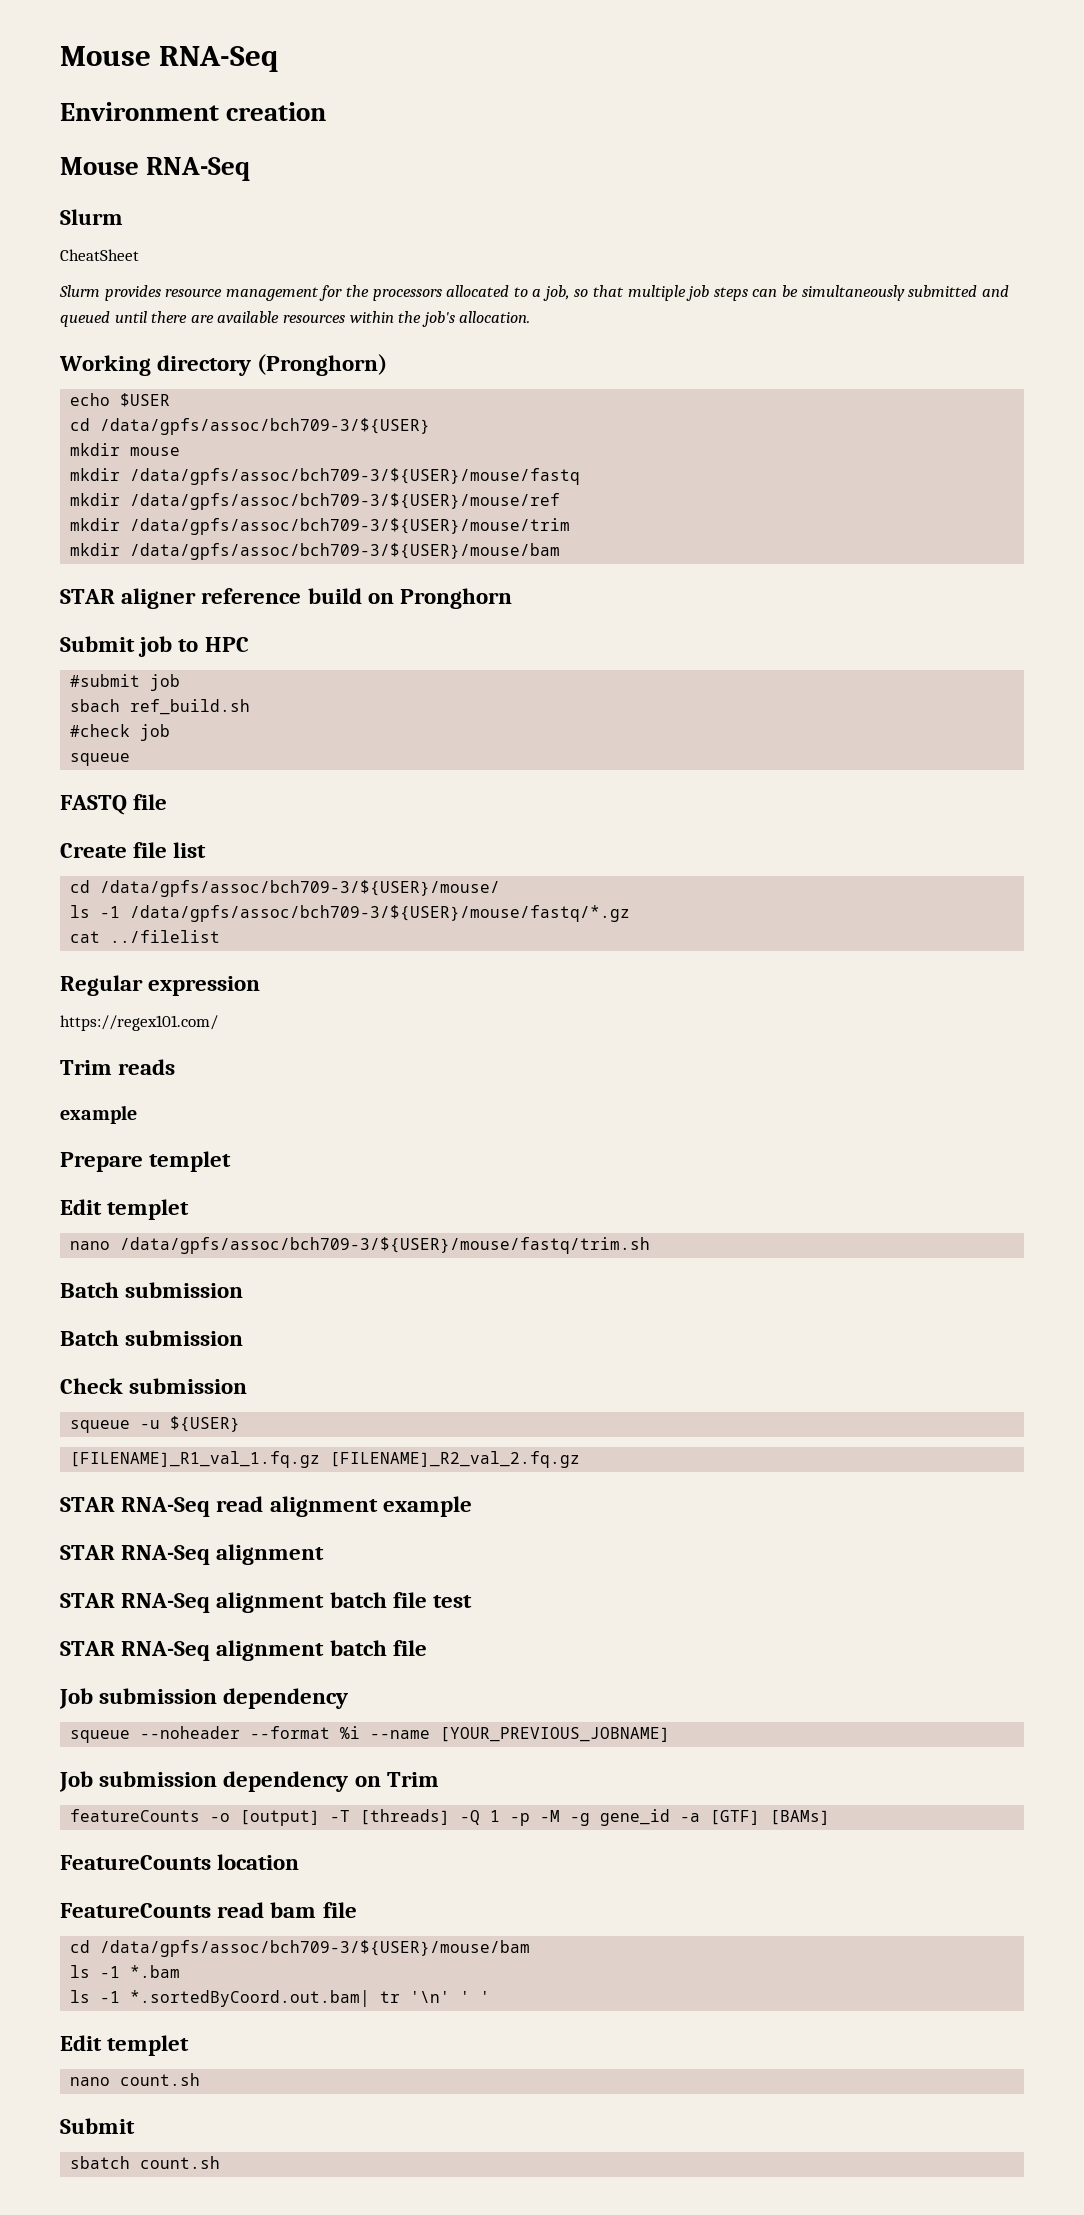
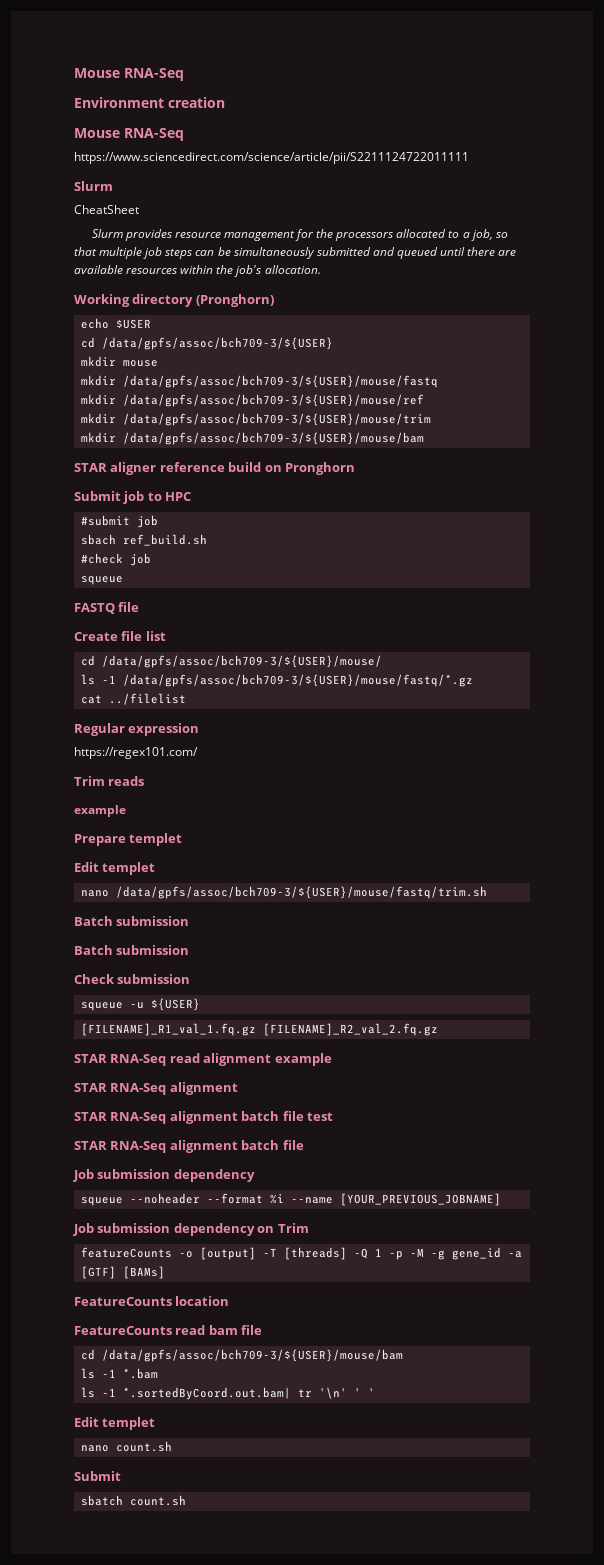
(251, 169) none -> [74,152,469,164] // https://www.sciencedirect.com/science/article/pii/S2211124722011111

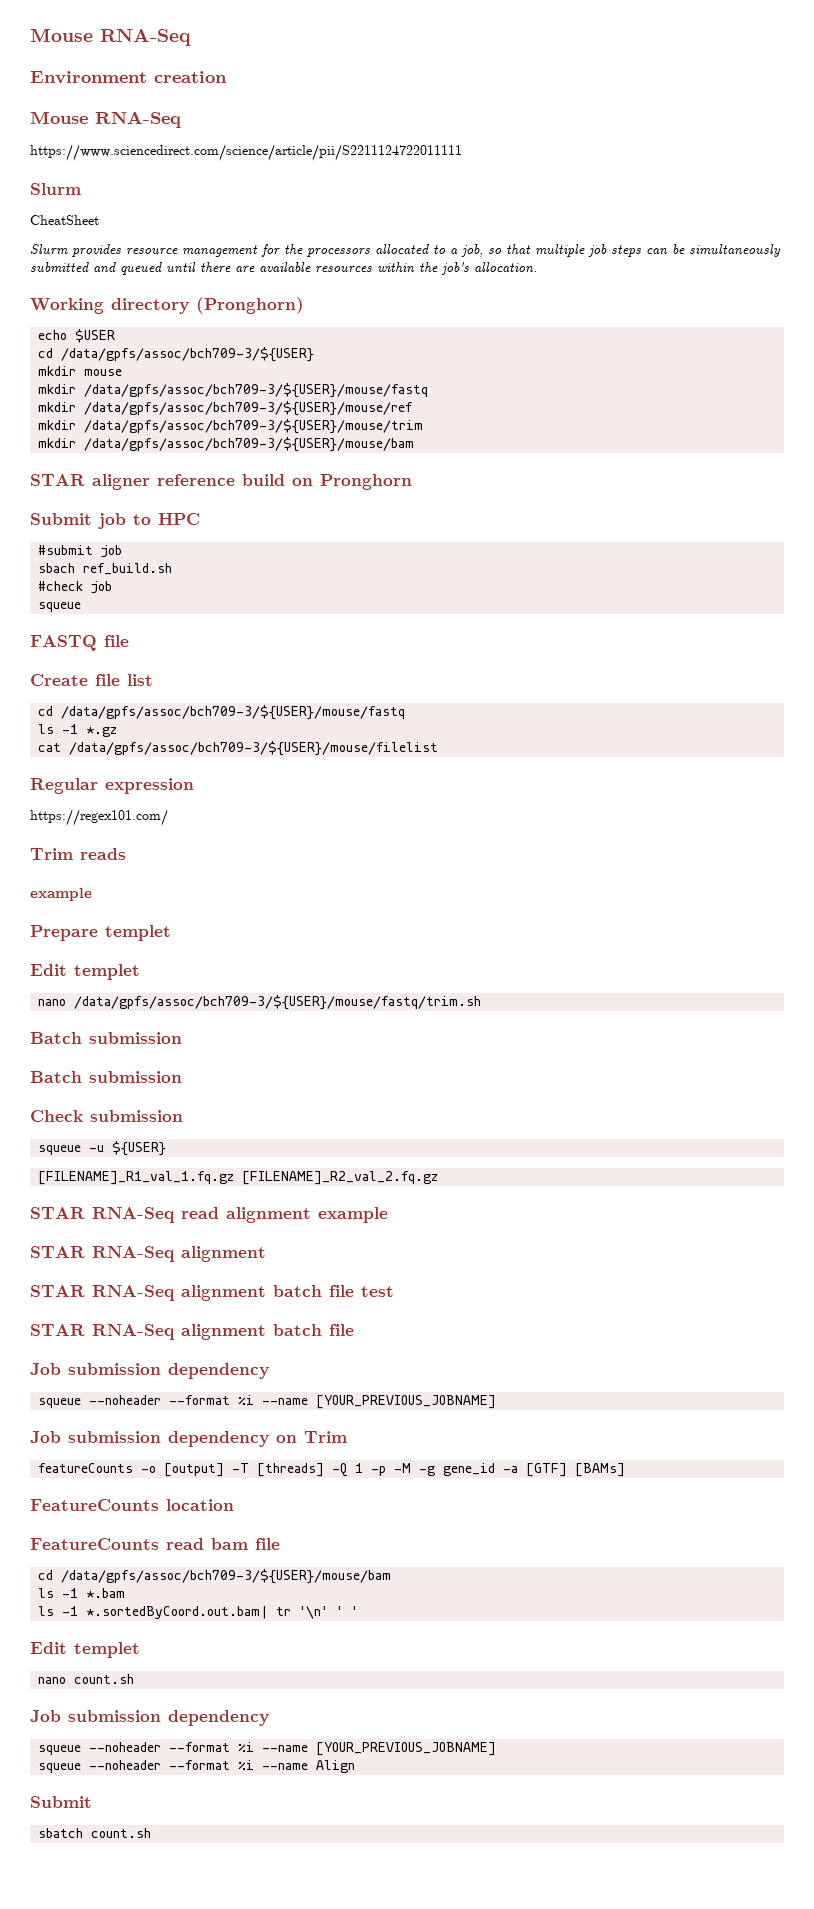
[101,655,382,668] [80,674,473,687] /data/gpfs/assoc/bch709-3/${USER}/mouse/ // ls -1 /data/gpfs/assoc/bch709-3/${USER}/mouse/fastq/*.gz -> [61,705,406,720] [38,724,118,737] /data/gpfs/assoc/bch709-3/${USER}/mouse/fastq // ls -1 *.gz
[108,693,186,705] ../filelist -> [69,741,439,756] /data/gpfs/assoc/bch709-3/${USER}/mouse/filelist
(172, 1446) none -> [30,1710,269,1726] [38,1742,497,1756] [38,1760,356,1773] // Job submission dependency // squeue --noheader --format %i --name [YOUR_PREVIOUS_JOBNAME] // squeue --noheader --format %i --name Align

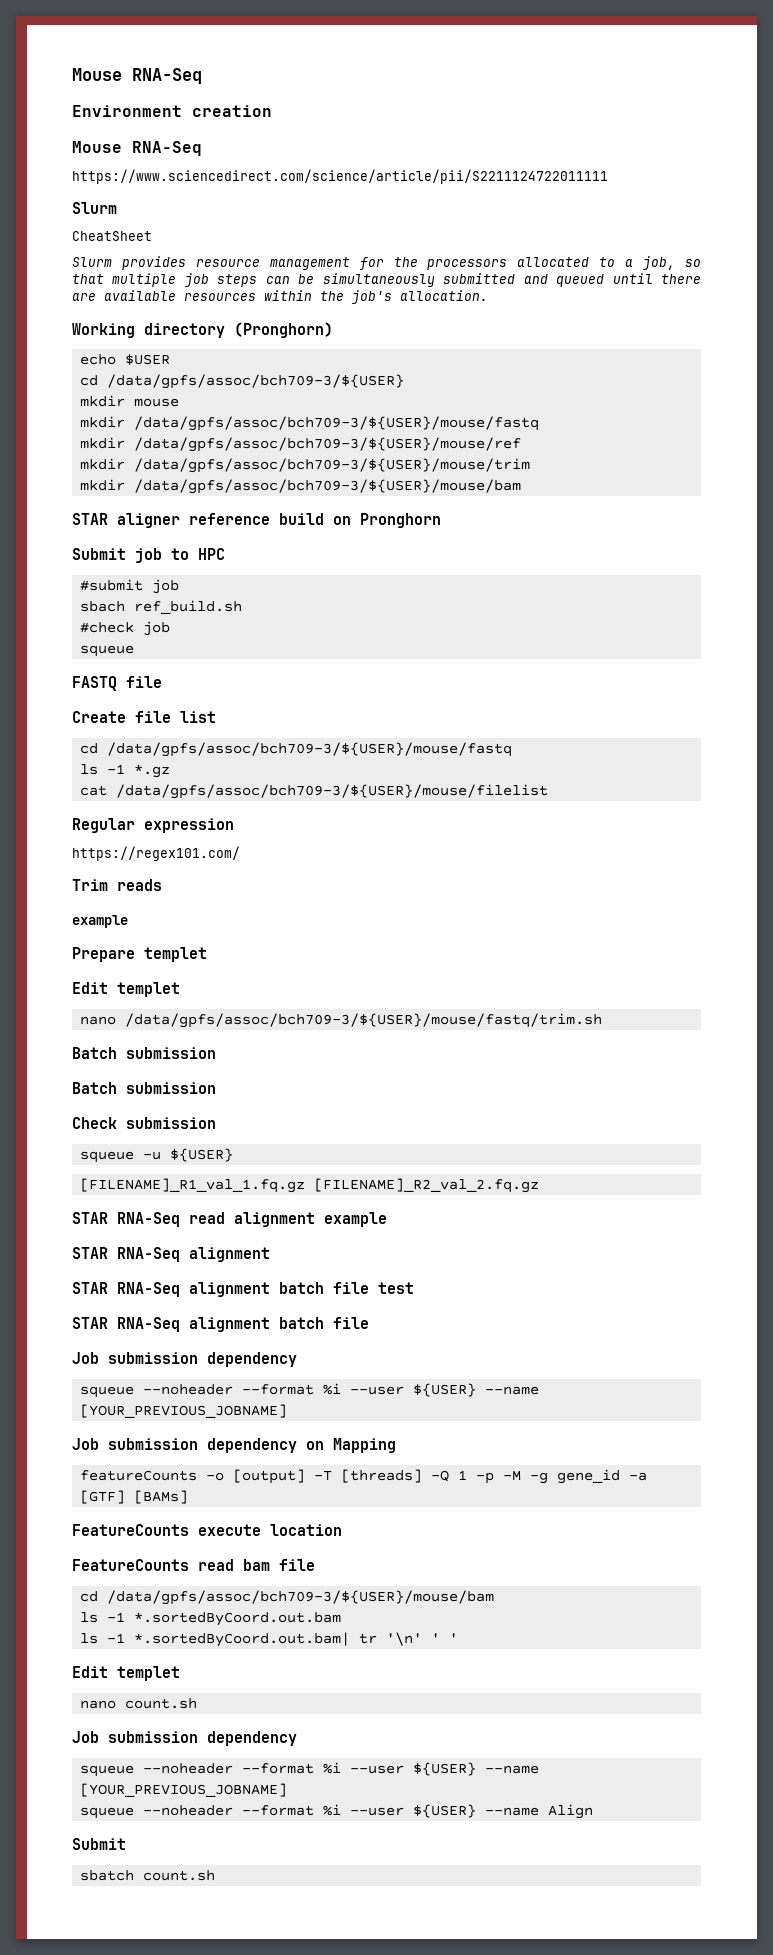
(255, 1400) none -> [349,1383,476,1397] --user ${USER}
[304,1431,347,1443] Trim -> [333,1438,396,1453] Mapping
(159, 1505) none -> [198,1524,261,1536] execute
[86,1588,126,1598] *.bam -> [133,1612,341,1626] *.sortedByCoord.out.bam
(255, 1747) none -> [349,1762,476,1776] --user ${USER}
(255, 1765) none -> [349,1804,476,1818] --user ${USER}

